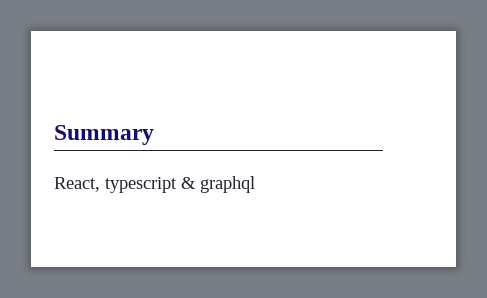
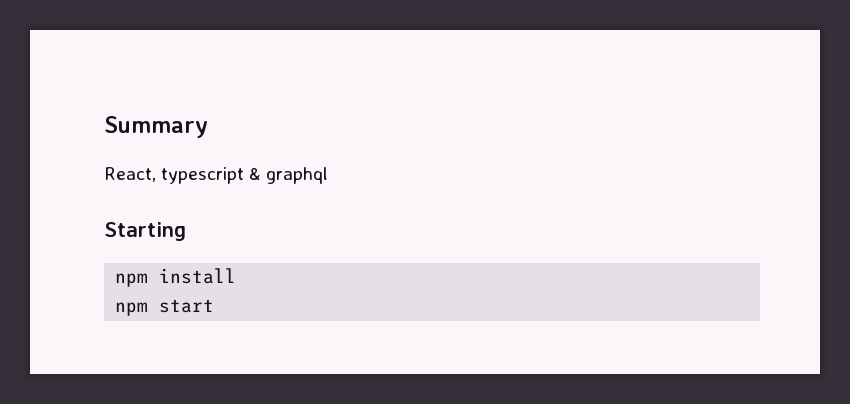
(255, 184) none -> [104,222,186,241] [115,268,237,287] [115,299,215,316] // Starting // npm install // npm start

